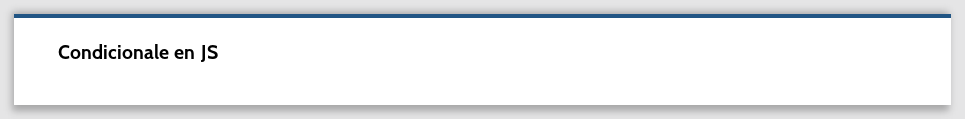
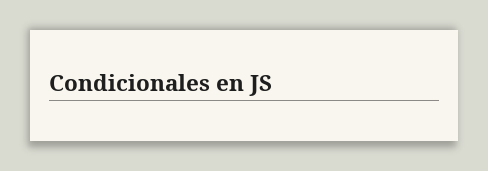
[58,44,169,59] Condicionale -> [49,74,210,91] Condicionales

